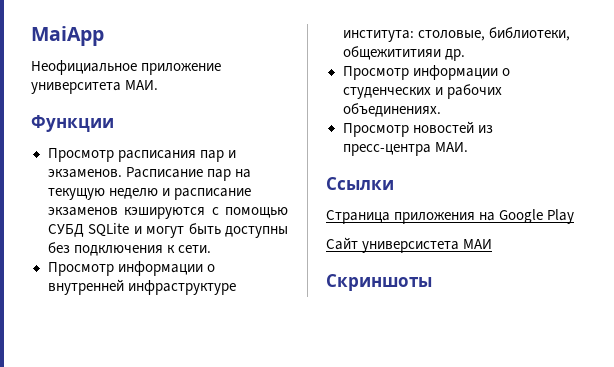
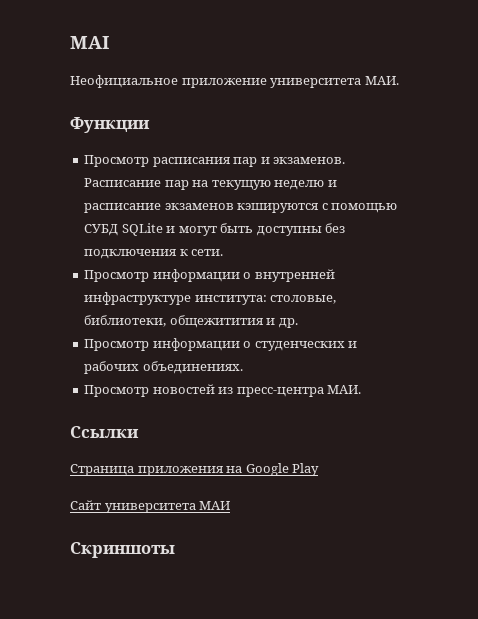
[31,26,104,46] MaiApp -> [70,36,109,49] MAI
[342,46,441,60] общежититияи -> [169,315,276,328] общежитития и
[362,241,460,253] универсистета -> [104,503,196,513] университета

